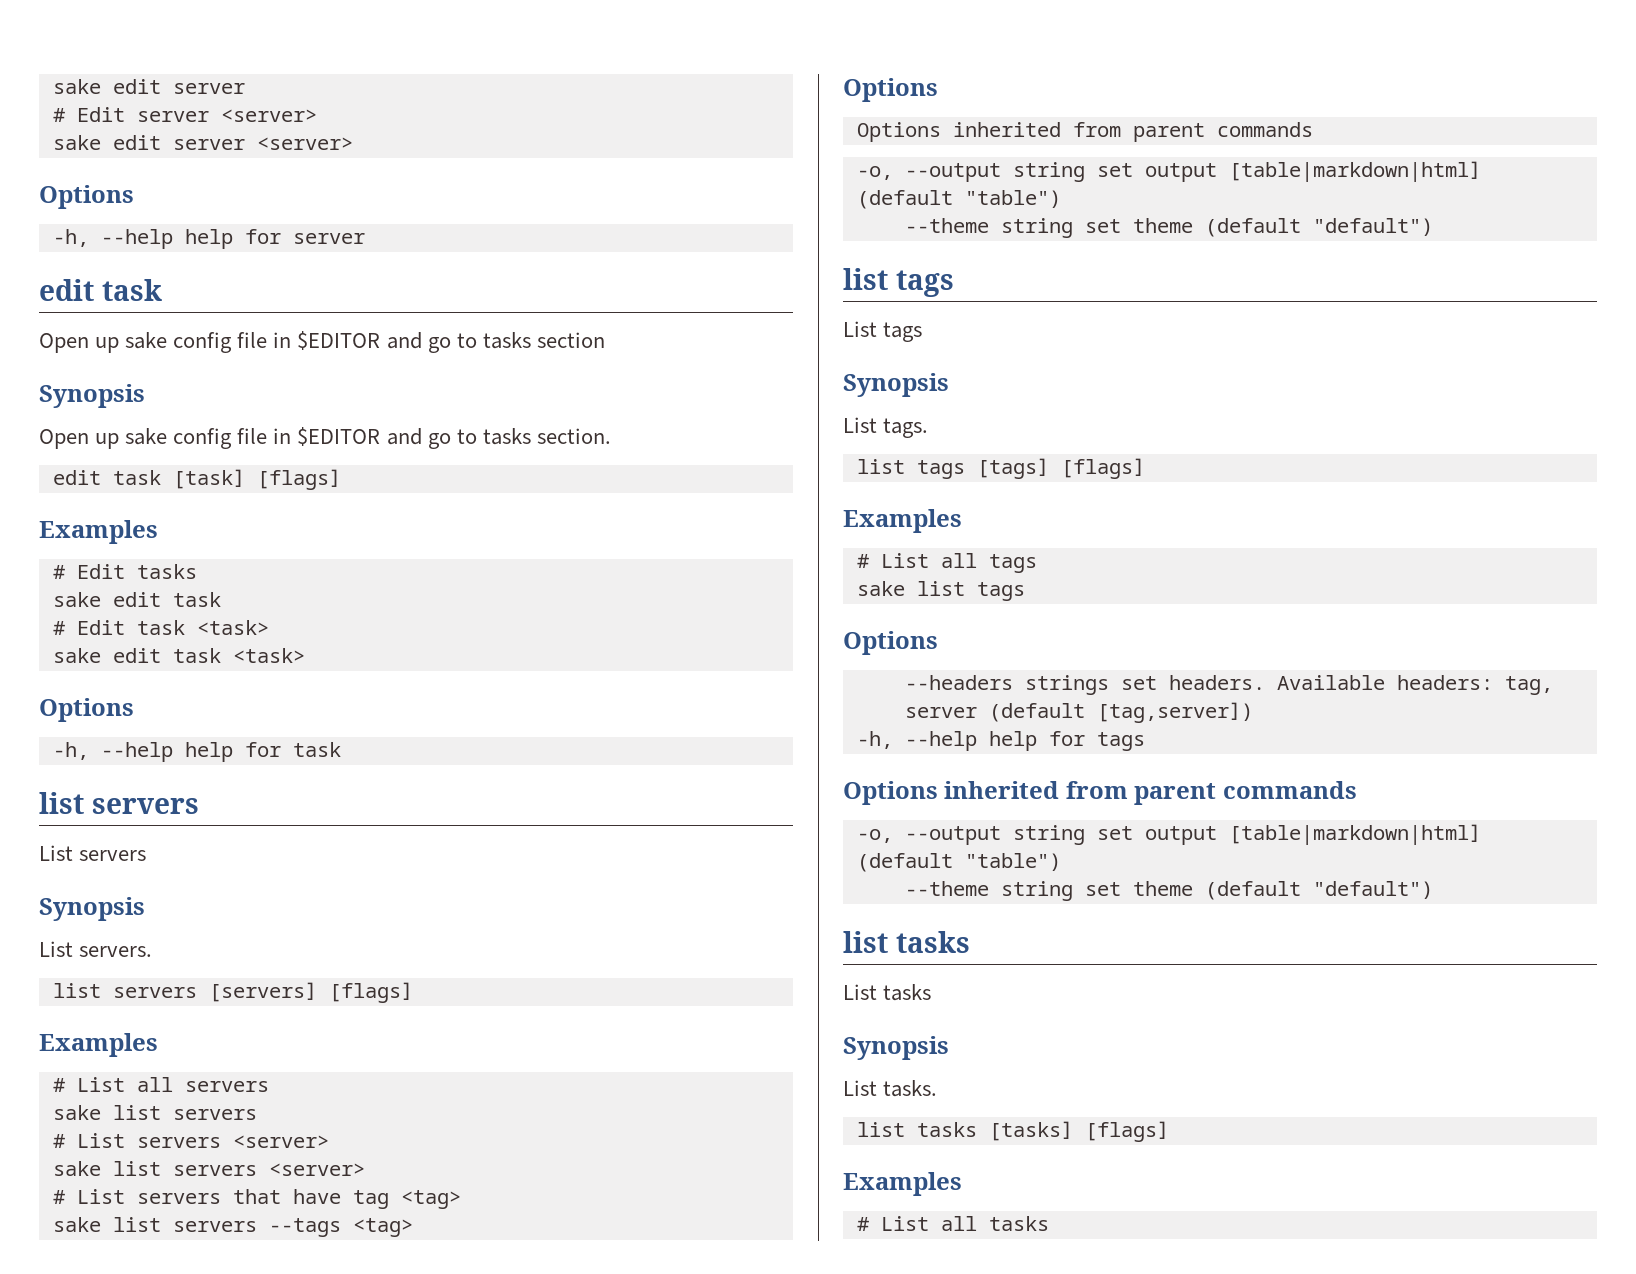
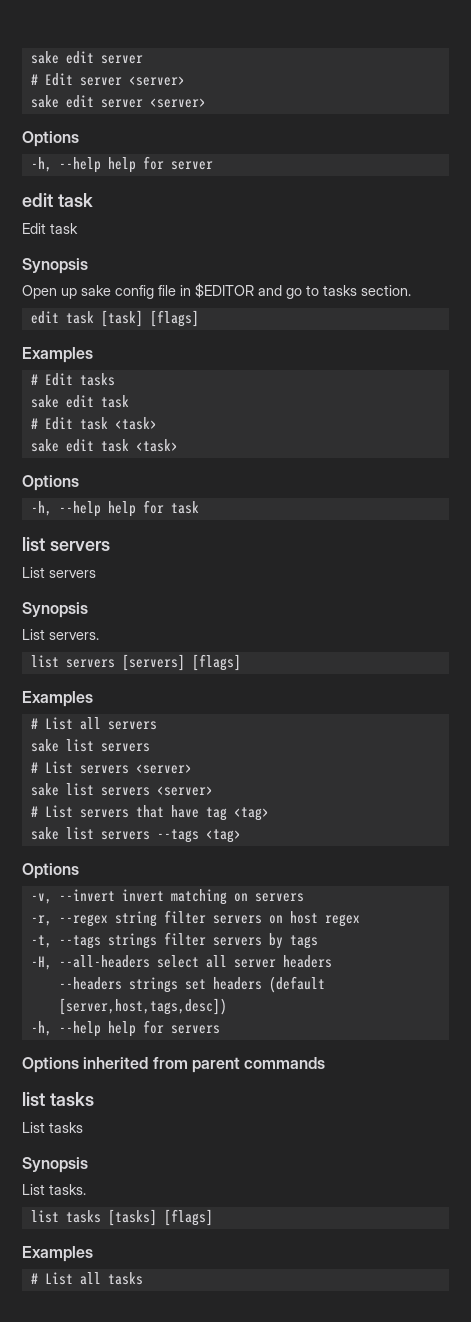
[39,331,605,353] Open up sake config file in $EDITOR and go to tasks section -> [22,223,78,234] Edit task
[856,122,1313,142] [856,161,1481,182] [856,190,1061,209] [904,218,1433,238] [843,268,954,297] [843,321,923,342] [843,373,949,397] [843,417,929,438] [856,458,1145,479] [843,509,962,533] [856,553,1037,573] [856,581,1025,601] [843,631,938,655] [904,675,1553,695] [904,702,1253,723] [856,731,1145,751] [843,781,1357,805] [856,824,1481,845] [856,853,1061,872] [904,881,1433,901] Options inherited from parent commands // -o, --output string set output [table|markdown|html] (default "table") // --theme string set theme (default "default") // list tags // List tags // Synopsis // List tags. // list tags [tags] [flags] // Examples // # List all tags // sake list tags // Options // --headers strings set headers. Available headers: tag, server (default [tag,server]) // -h, --help help for tags // Options inherited from parent commands // -o, --output string set output [table|markdown|html] (default "table") // --theme string set theme (default "default") -> [30,889,304,905] [30,910,360,927] [30,932,318,949] [30,955,332,970] [58,976,325,993] [58,998,227,1015] [30,1020,220,1037] [22,1057,326,1073] -v, --invert invert matching on servers // -r, --regex string filter servers on host regex // -t, --tags strings filter servers by tags // -H, --all-headers select all server headers // --headers strings set headers (default [server,host,tags,desc]) // -h, --help help for servers // Options inherited from parent commands

